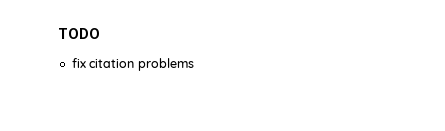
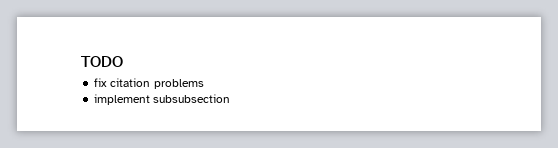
(194, 64) none -> [94,94,231,105] // implement subsubsection

